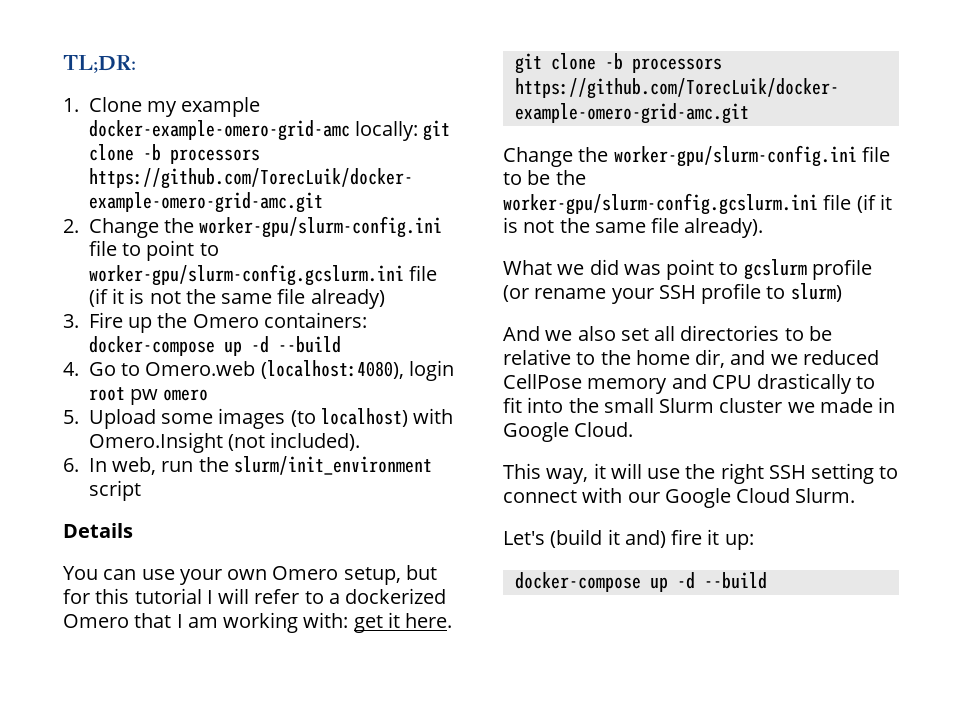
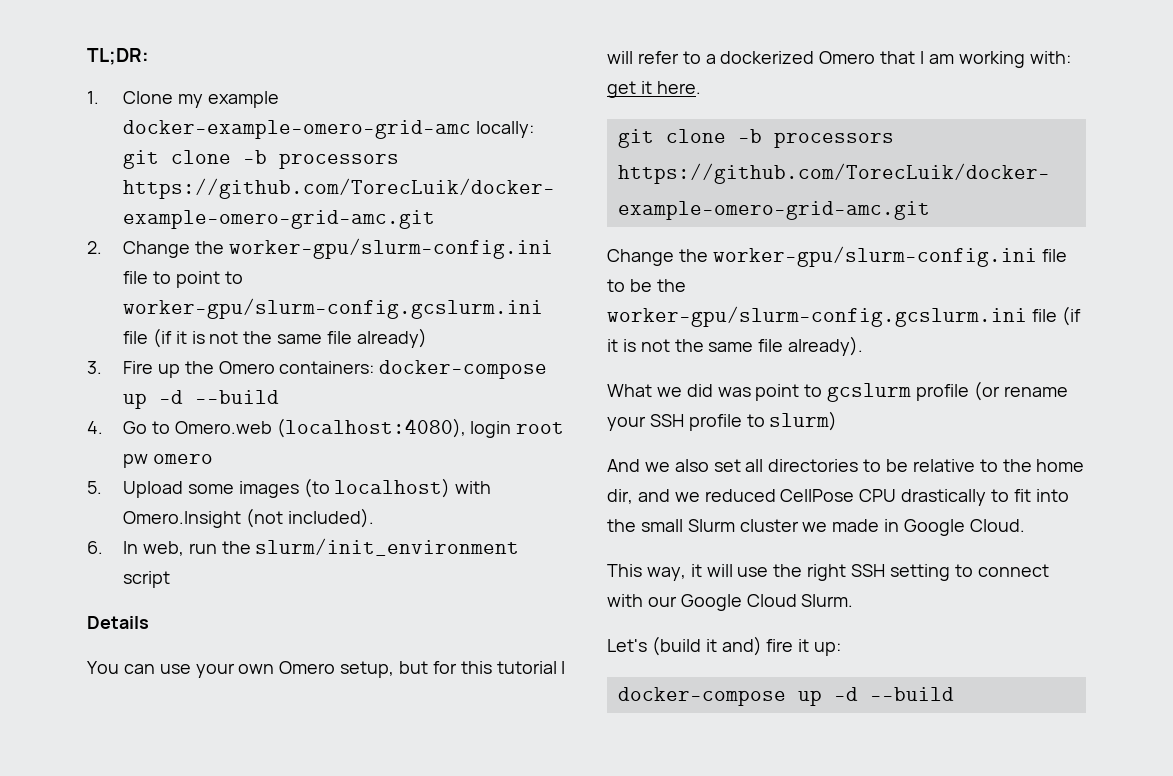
[587,374,707,394] memory and -> (855, 495) none

